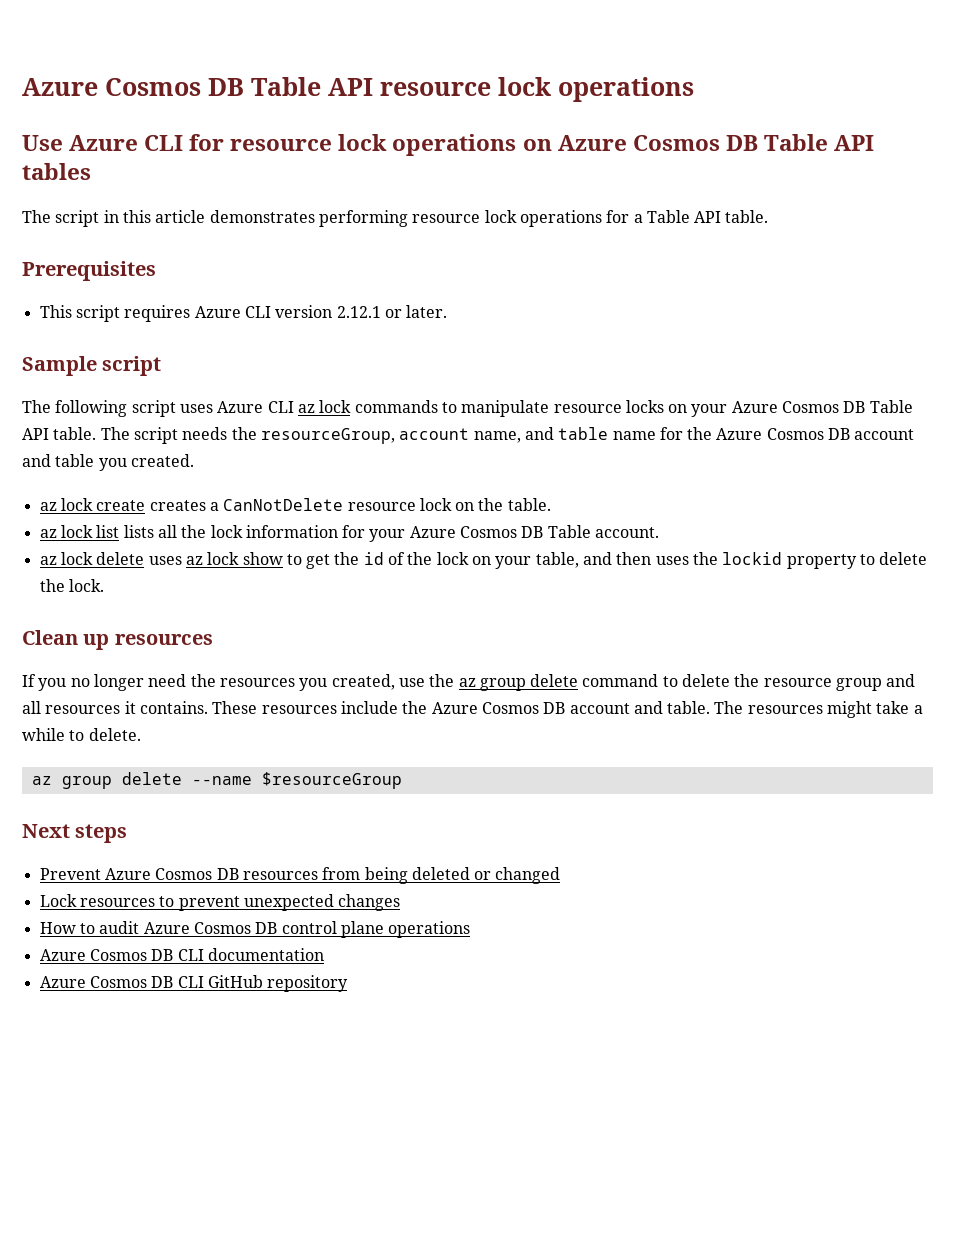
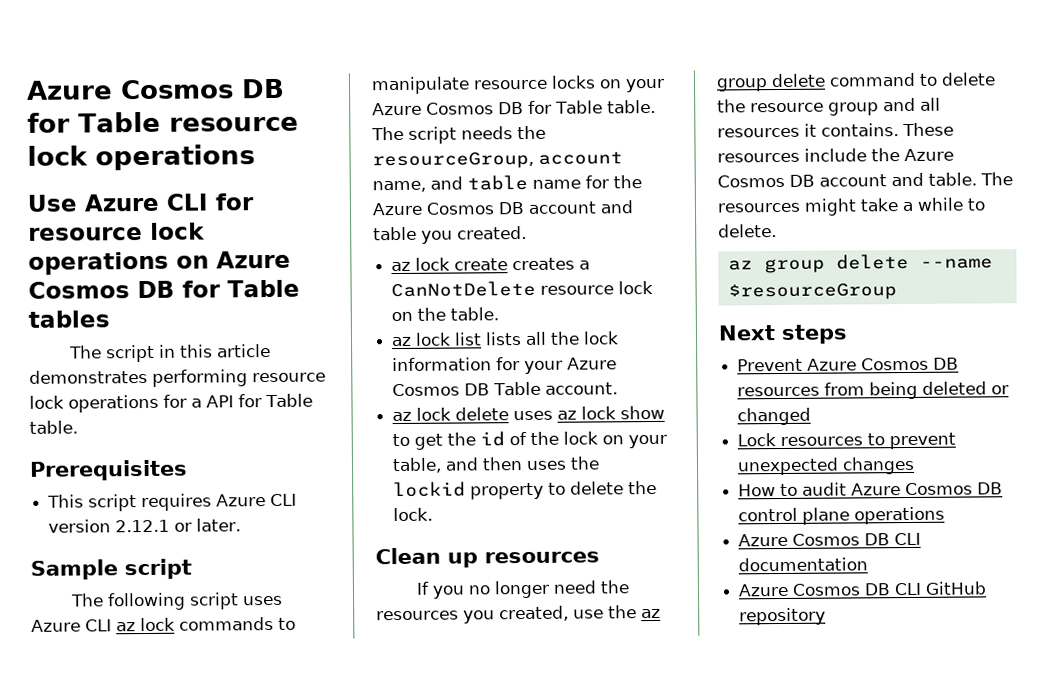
[22,77,373,96] Azure Cosmos DB Table API -> [26,78,285,100] [27,111,161,133] Azure Cosmos DB for Table
[763,134,874,151] Table API -> [182,279,300,298] for Table
[646,210,722,223] Table API -> [206,393,313,408] API for Table
[869,400,913,413] [22,428,49,440] Table API -> [528,100,603,114] for Table

